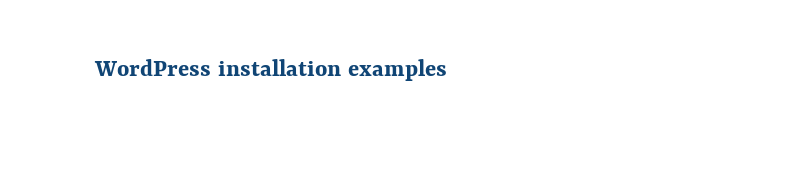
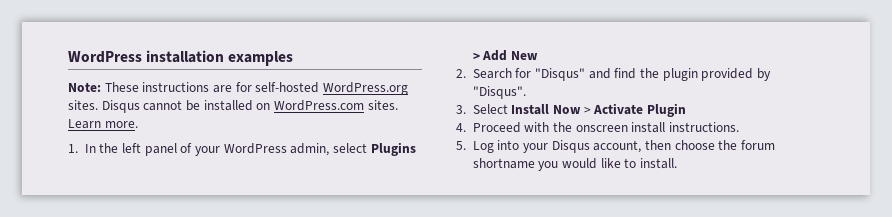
(448, 70) none -> [68,82,408,95] [68,100,398,113] [68,119,138,129] [68,142,416,156] [472,50,539,61] [456,68,771,81] [472,86,526,99] [456,103,686,117] [456,122,739,133] [456,140,775,153] [472,158,677,171] // Note: These instructions are for self-hosted WordPress.org sites. Disqus cannot be installed on WordPress.com sites. Learn more. // 1. In the left panel of your WordPress admin, select Plugins > Add New // 2. Search for "Disqus" and find the plugin provided by "Disqus". // 3. Select Install Now > Activate Plugin // 4. Proceed with the onscreen install instructions. // 5. Log into your Disqus account, then choose the forum shortname you would like to install.

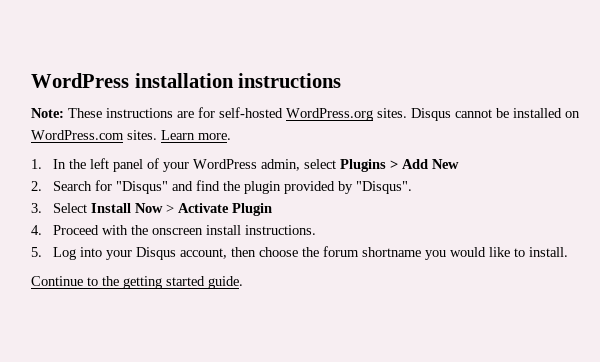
[228,51,294,66] examples -> [238,73,342,88] instructions
(677, 163) none -> [31,276,243,289] // Continue to the getting started guide.

